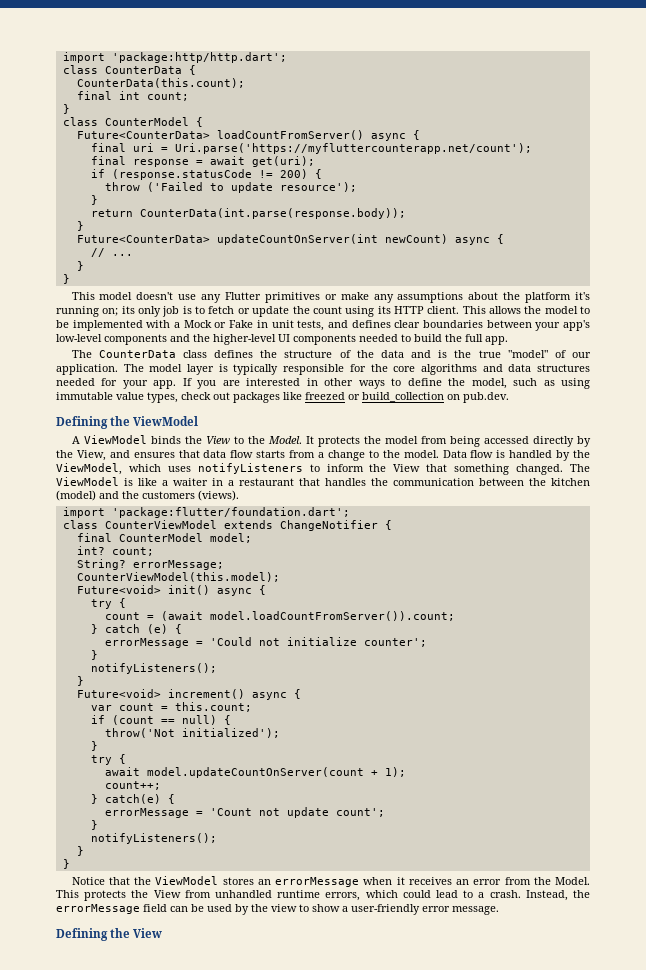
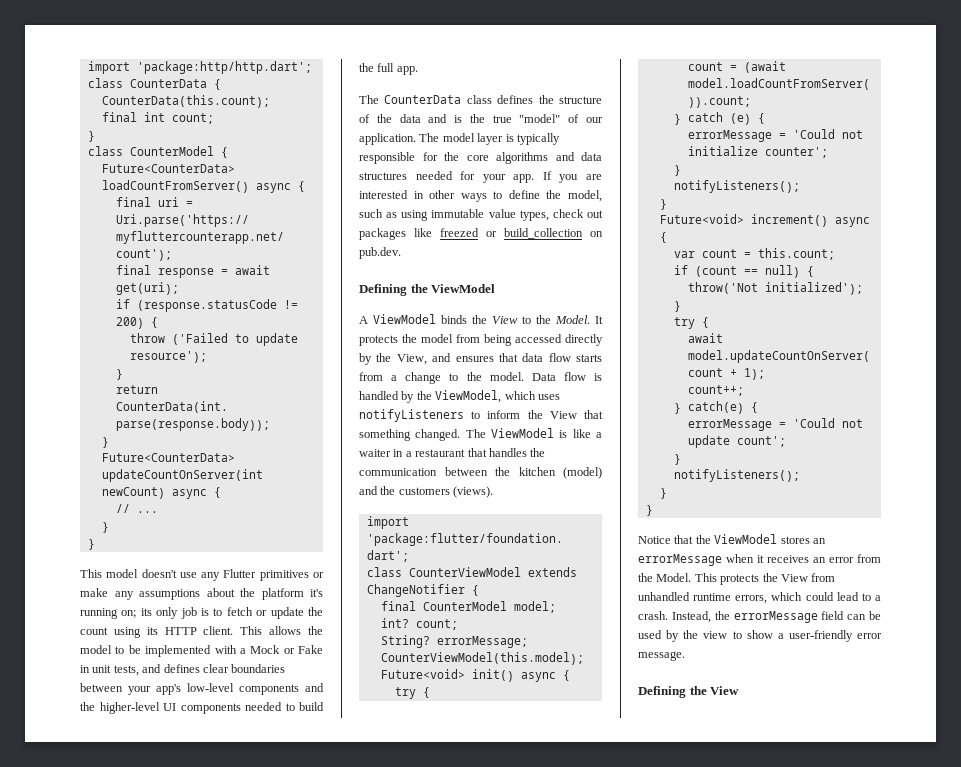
[209,808,252,816] 'Count -> [792,418,835,428] 'Could

